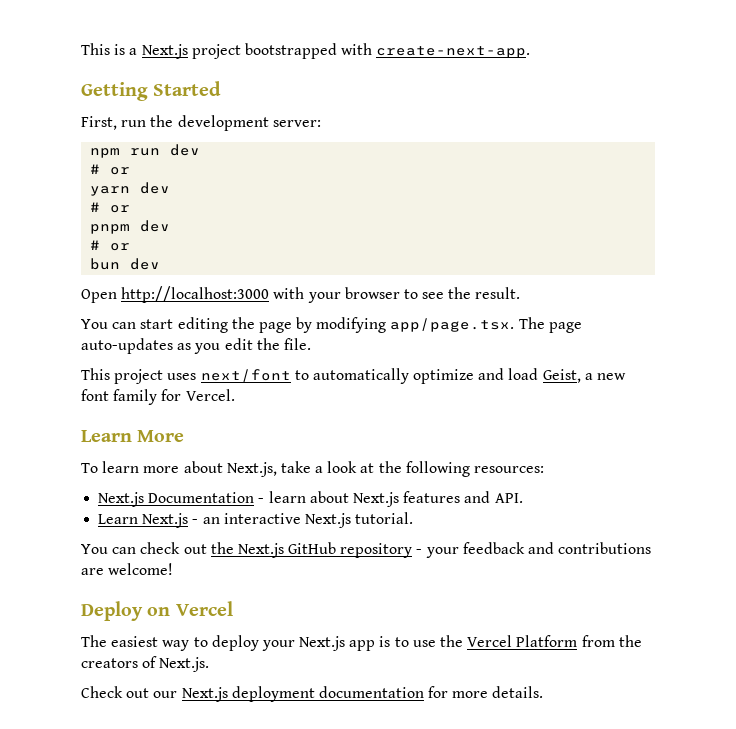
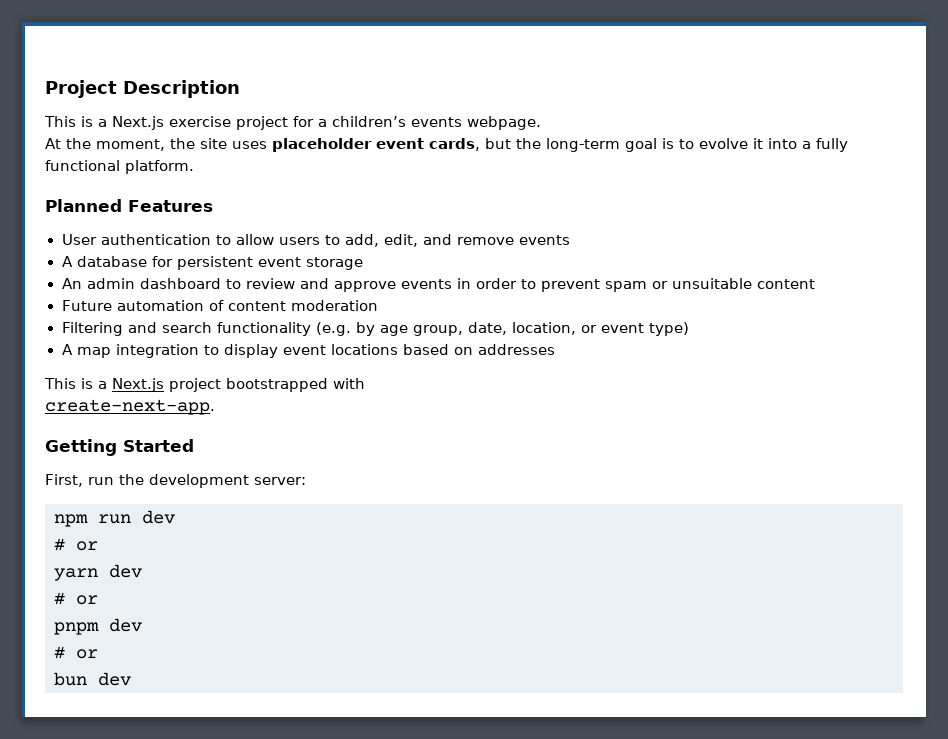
(81, 49) none -> [45,80,240,98] [44,116,541,130] [45,138,848,152] [45,160,194,174] [45,199,213,212] [61,234,570,247] [61,256,363,270] [61,278,815,292] [61,300,378,311] [61,322,690,336] [61,344,555,358] Project Description // This is a Next.js exercise project for a children’s events webpage. // At the moment, the site uses placeholder event cards, but the long-term goal is to evolve it into a fully functional platform. // Planned Features // User authentication to allow users to add, edit, and remove events // A database for persistent event storage // An admin dashboard to review and approve events in order to prevent spam or unsuitable content // Future automation of content moderation // Filtering and search functionality (e.g. by age group, date, location, or event type) // A map integration to display event locations based on addresses //
(373, 49) none -> (365, 383) //
[81,286,521,303] [81,317,582,333] [81,338,311,354] [81,368,627,384] [81,389,235,405] [81,430,185,442] [81,461,545,477] [98,491,523,507] [98,512,414,528] [81,542,652,558] [81,563,174,575] [81,601,233,621] [81,635,642,651] [81,656,210,672] [81,686,544,702] // Open http://localhost:3000 with your browser to see the result. // You can start editing the page by modifying app/page.tsx. The page auto-updates as you edit the file. // This project uses next/font to automatically optimize and load Geist, a new font family for Vercel. // Learn More // To learn more about Next.js, take a look at the following resources: // Next.js Documentation - learn about Next.js features and API. // Learn Next.js - an interactive Next.js tutorial. // You can check out the Next.js GitHub repository - your feedback and contributions are welcome! // Deploy on Vercel // The easiest way to deploy your Next.js app is to use the Vercel Platform from the creators of Next.js. // Check out our Next.js deployment documentation for more details. -> (131, 679) none

